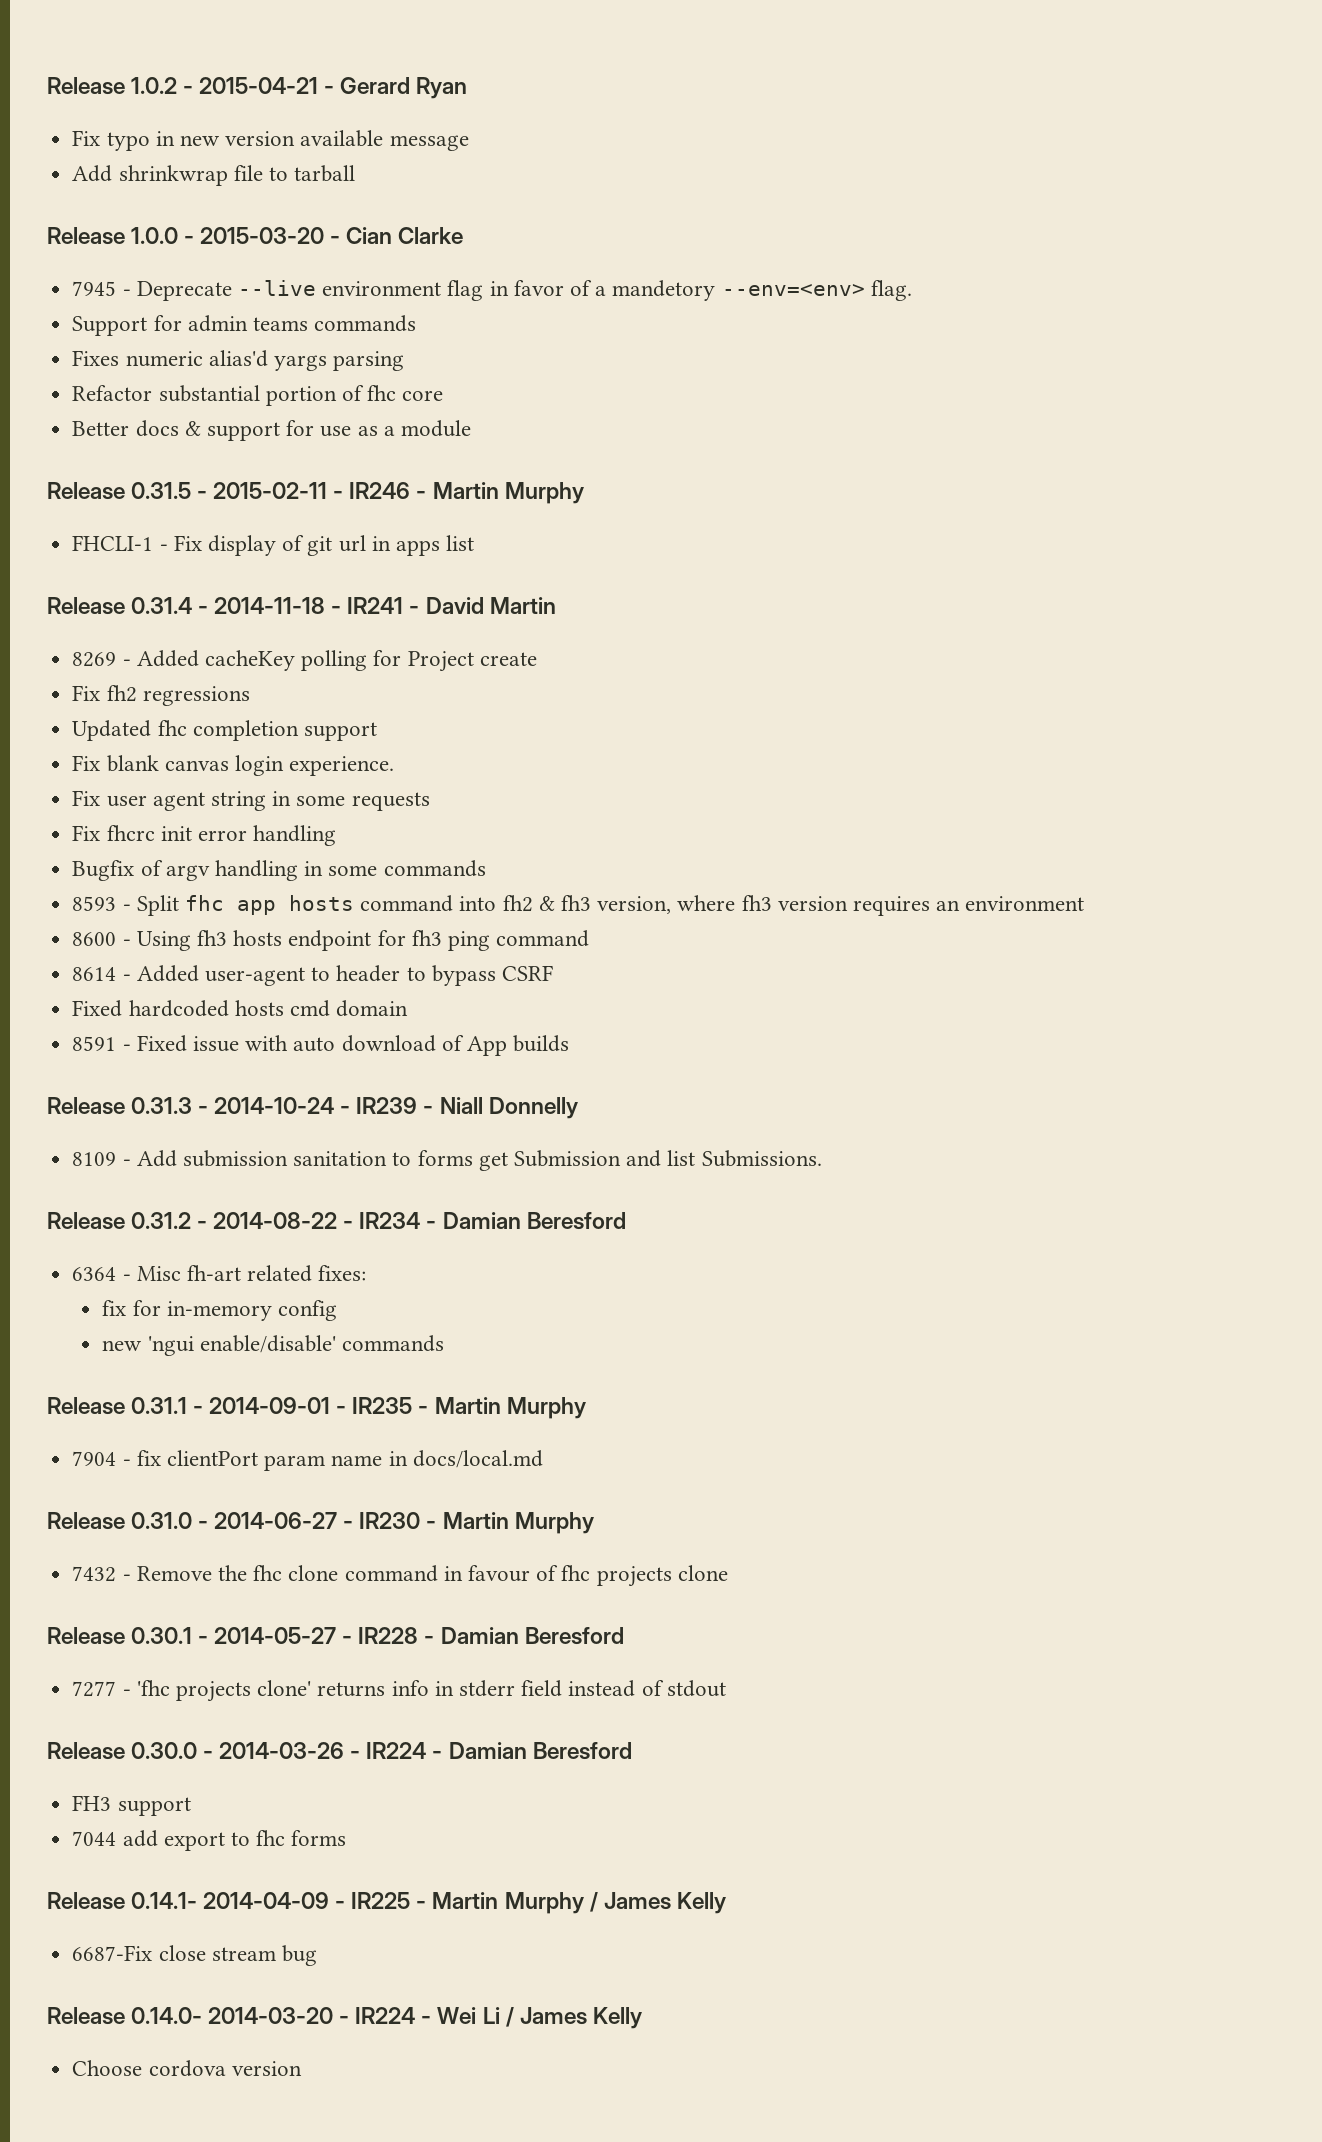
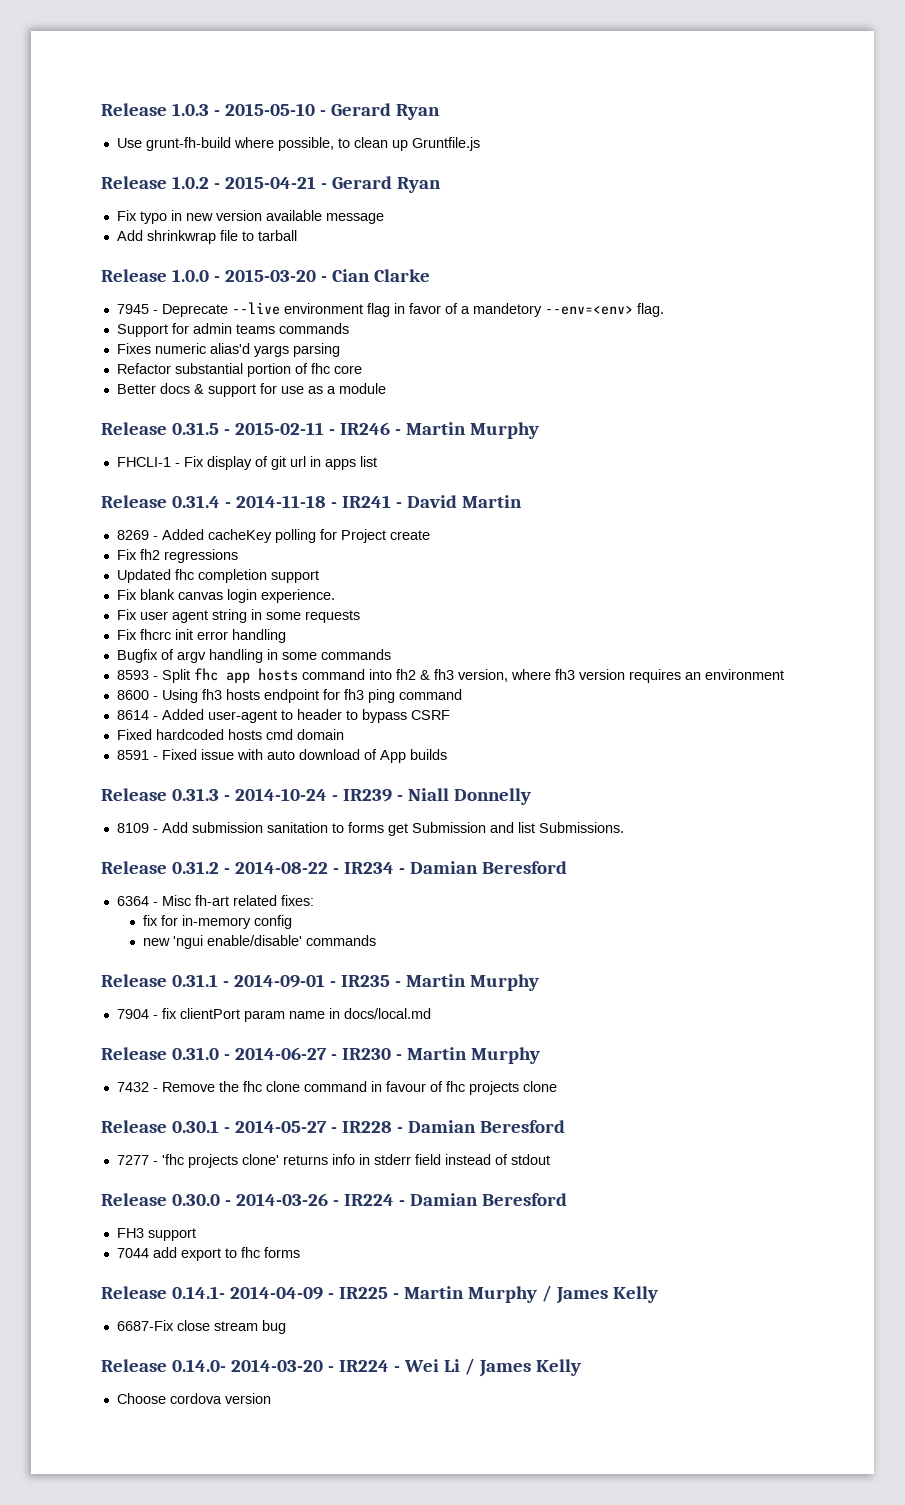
[47,77,125,95] Release -> [101,103,440,120] [116,137,480,151] [101,176,167,189] Release 1.0.3 - 2015-05-10 - Gerard Ryan // Use grunt-fh-build where possible, to clean up Gruntfile.js // Release

